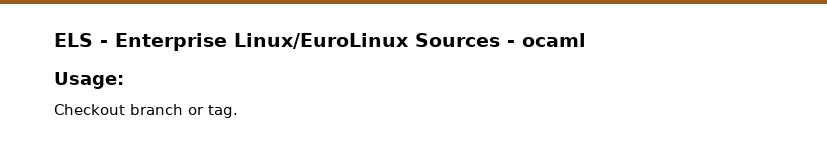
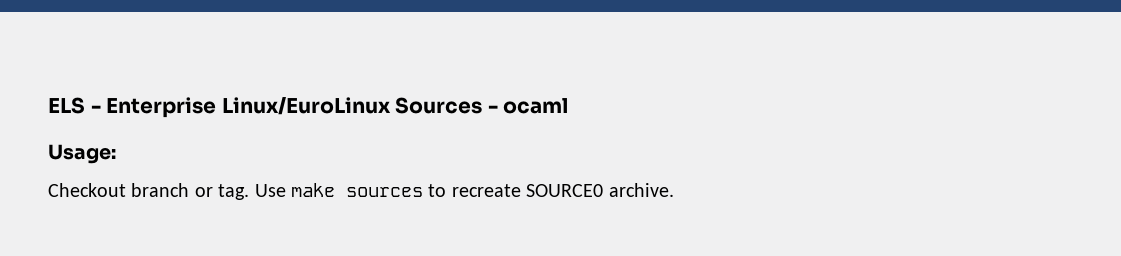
(238, 111) none -> [254,183,674,197] Use make sources to recreate SOURCE0 archive.

